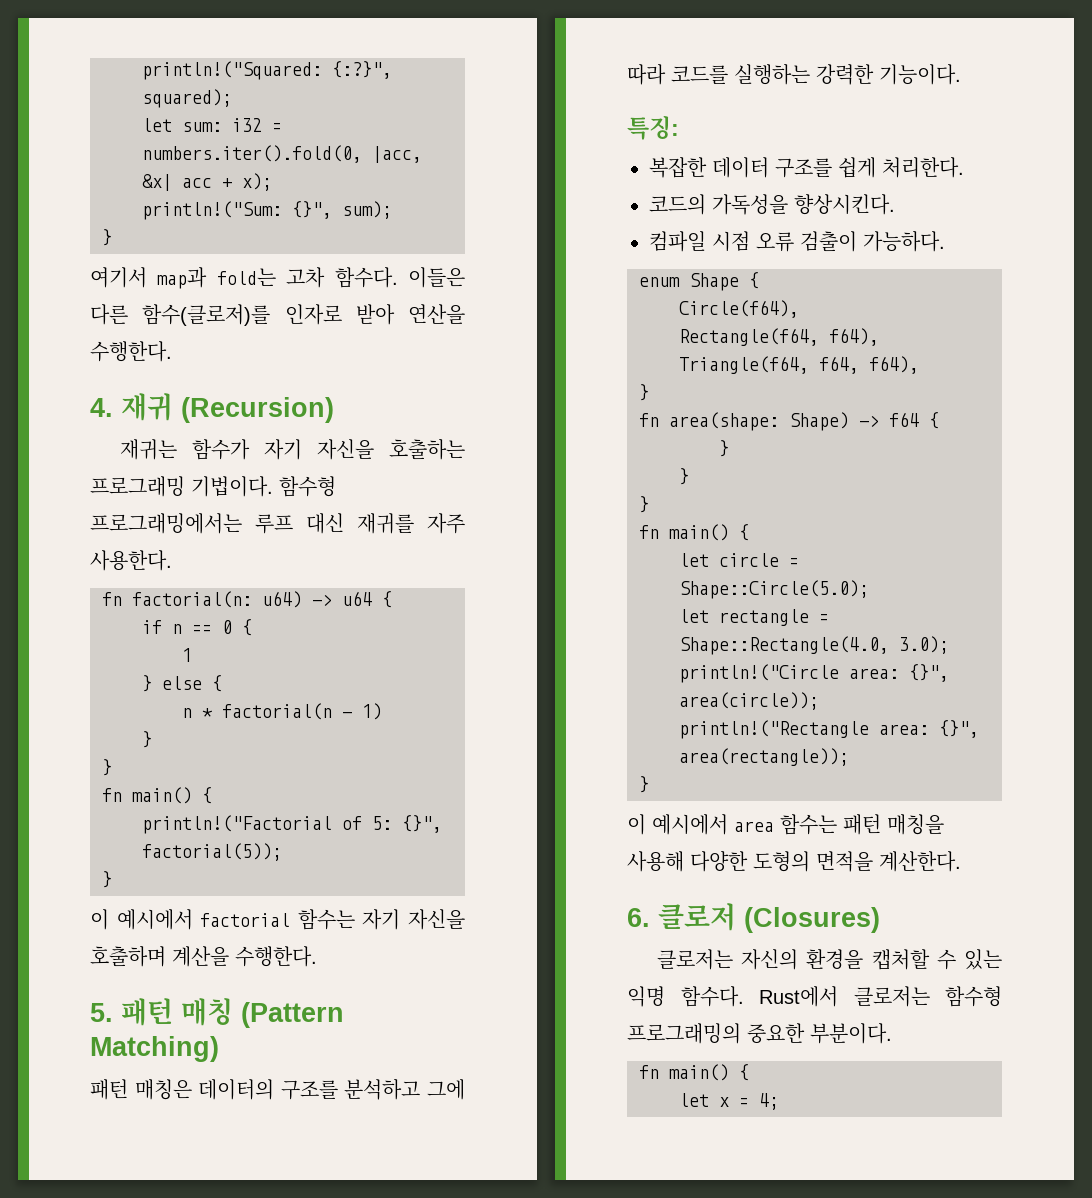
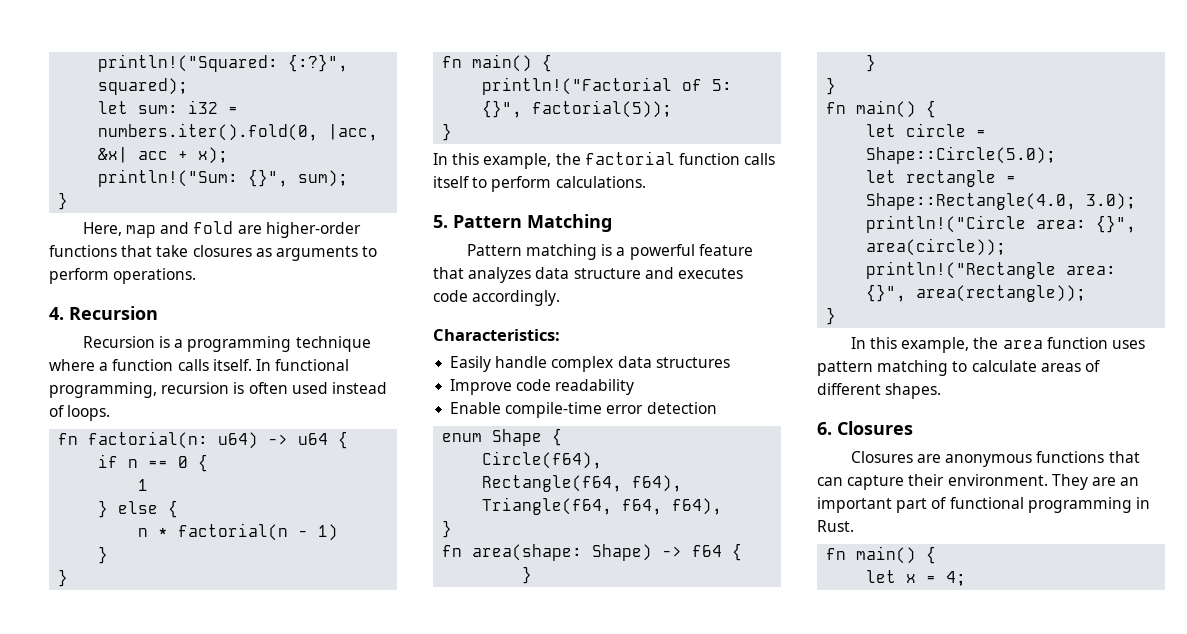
[90,267,465,289] [90,304,465,326] [90,341,172,362] [90,393,334,423] [120,439,465,460] [90,476,336,497] [90,513,465,534] [90,550,172,571] 여기서 map과 fold는 고차 함수다. 이들은 다른 함수(클로저)를 인자로 받아 연산을 수행한다. // 4. 재귀 (Recursion) // 재귀는 함수가 자기 자신을 호출하는 프로그래밍 기법이다. 함수형 프로그래밍에서는 루프 대신 재귀를 자주 사용한다. -> [82,221,361,238] [49,245,378,261] [49,268,197,284] [49,306,158,320] [82,336,371,352] [49,359,350,371] [49,382,387,398] [49,405,111,421] Here, map and fold are higher-order functions that take closures as arguments to perform operations. // 4. Recursion // Recursion is a programming technique where a function calls itself. In functional programming, recursion is often used instead of loops.
[90,909,465,930] [90,946,317,967] [90,998,344,1028] [90,1036,219,1062] [90,1079,465,1100] [627,64,961,85] [627,116,679,140] [649,157,964,178] [649,194,895,215] [649,231,945,252] 이 예시에서 factorial 함수는 자기 자신을 호출하며 계산을 수행한다. // 5. 패턴 매칭 (Pattern Matching) // 패턴 매칭은 데이터의 구조를 분석하고 그에 따라 코드를 실행하는 강력한 기능이다. // 특징: // 복잡한 데이터 구조를 쉽게 처리한다. // 코드의 가독성을 향상시킨다. // 컴파일 시점 오류 검출이 가능하다. -> [433,151,776,169] [433,176,646,192] [433,214,612,232] [466,244,753,260] [433,267,743,283] [433,290,561,306] [433,329,560,341] [450,356,730,372] [450,379,635,395] [450,402,717,418] In this example, the factorial function calls itself to perform calculations. // 5. Pattern Matching // Pattern matching is a powerful feature that analyzes data structure and executes code accordingly. // Characteristics: // Easily handle complex data structures // Improve code readability // Enable compile-time error detection
[627,814,944,835] [627,851,961,872] [627,903,880,933] [657,949,1002,970] [627,986,1002,1007] [627,1023,892,1044] 이 예시에서 area 함수는 패턴 매칭을 사용해 다양한 도형의 면적을 계산한다. // 6. 클로저 (Closures) // 클로저는 자신의 환경을 캡처할 수 있는 익명 함수다. Rust에서 클로저는 함수형 프로그래밍의 중요한 부분이다. -> [850,337,1145,353] [817,360,1100,376] [817,383,942,399] [817,421,913,435] [850,451,1140,467] [817,474,1140,490] [817,497,1150,513] [817,520,854,532] In this example, the area function uses pattern matching to calculate areas of different shapes. // 6. Closures // Closures are anonymous functions that can capture their environment. They are an important part of functional programming in Rust.

